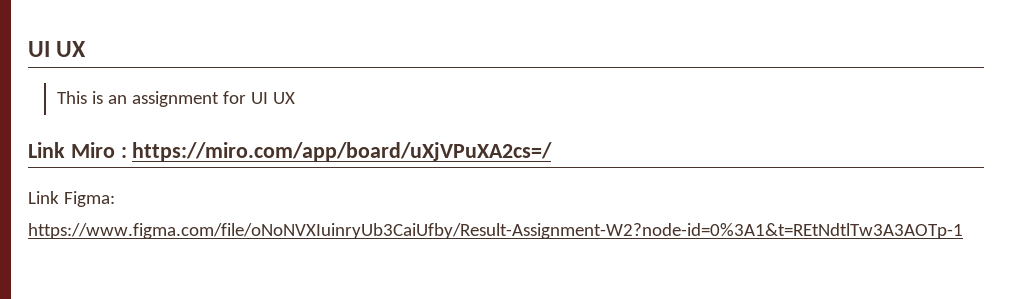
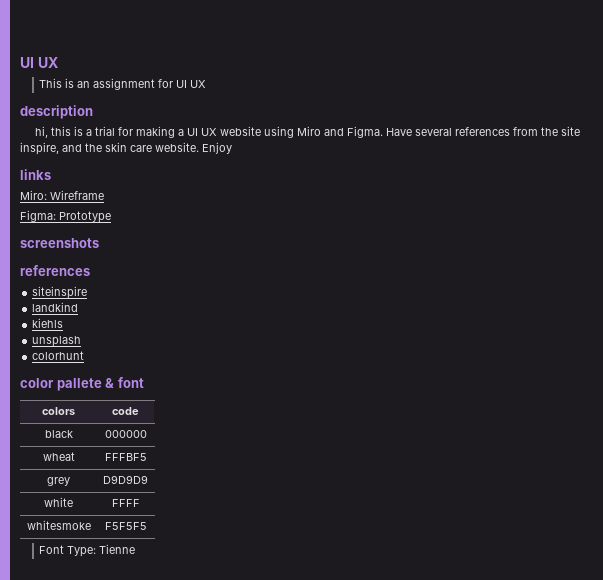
[28,142,553,161] [28,191,115,207] [28,223,963,239] Link Miro : https://miro.com/app/board/uXjVPuXA2cs=/ // Link Figma: https://www.figma.com/file/oNoNVXIuinryUb3CaiUfby/Result-Assignment-W2?node-id=0%3A1&t=REtNdtlTw3A3AOTp-1 -> [20,105,93,119] [34,126,580,138] [20,142,232,155] [20,169,51,180] [20,190,104,200] [20,210,111,223] [20,238,99,248] [20,265,90,276] [32,286,88,299] [32,302,79,312] [32,318,64,328] [32,336,82,347] [32,351,85,360] [20,377,144,391] [42,407,75,415] [112,407,139,415] [44,430,73,438] [104,430,147,438] [42,452,75,461] [104,453,147,461] [47,477,70,486] [103,475,148,484] [44,497,73,507] [111,499,140,507] [26,520,91,530] [104,522,147,530] [39,544,136,557] description // hi, this is a trial for making a UI UX website using Miro and Figma. Have several references from the site inspire, and the skin care website. Enjoy // links // Miro: Wireframe // Figma: Prototype // screenshots // references // siteinspire // landkind // kiehls // unsplash // colorhunt // color pallete & font // colors | code // black | 000000 // wheat | FFFBF5 // grey | D9D9D9 // white | FFFF // whitesmoke | F5F5F5 // Font Type: Tienne

